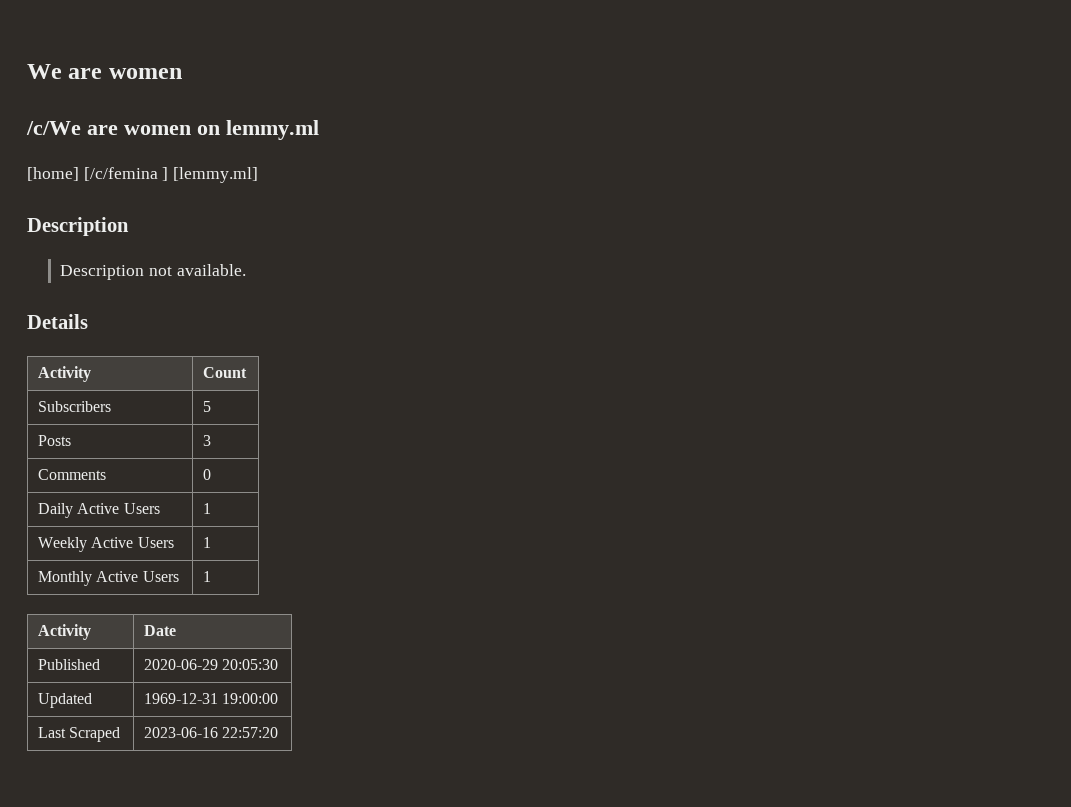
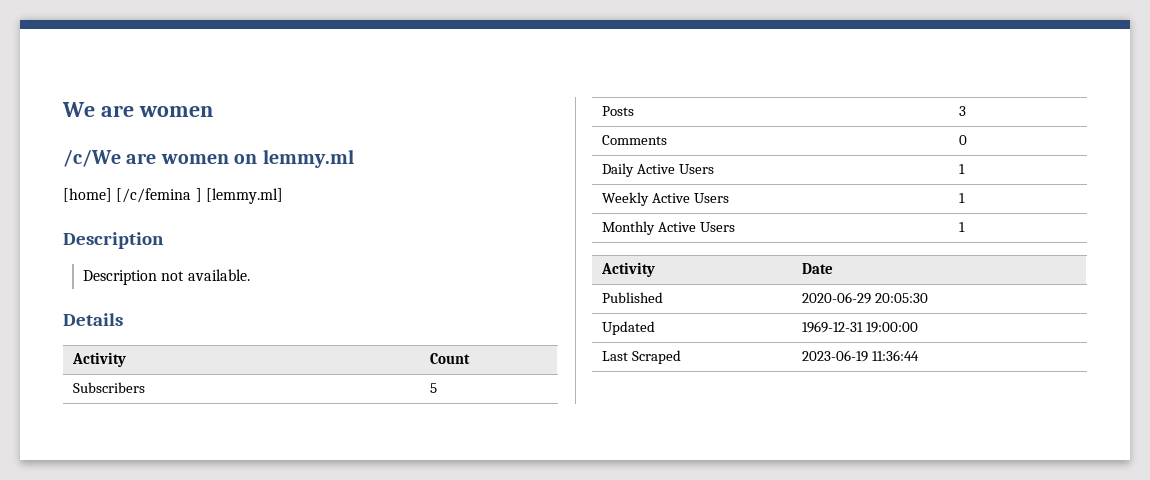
[143,727,279,738] 2023-06-16 22:57:20 -> [801,350,919,362] 2023-06-19 11:36:44

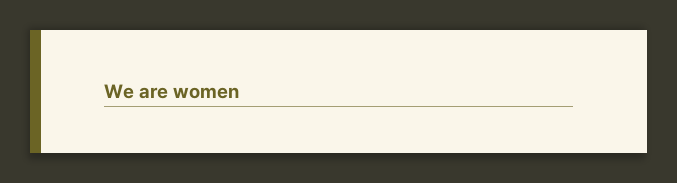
[63,149,354,168] [63,188,283,204] [63,232,164,249] [83,269,250,285] [63,313,123,326] [71,352,126,367] [429,353,470,364] [72,382,145,393] [429,383,437,393] [601,106,634,116] [958,106,966,116] [601,135,667,145] [958,135,967,145] [601,163,714,177] [958,164,965,174] [601,192,729,206] [958,193,965,203] [601,221,735,235] [958,222,965,232] [600,262,655,277] [801,263,833,274] [601,292,663,303] [801,292,928,304] [601,321,655,335] [801,321,918,333] [601,350,681,364] [801,350,919,362] // /c/We are women on lemmy.ml // [home] [/c/femina ] [lemmy.ml] // Description // Description not available. // Details // Activity | Count // Subscribers | 5 // Posts | 3 // Comments | 0 // Daily Active Users | 1 // Weekly Active Users | 1 // Monthly Active Users | 1 // Activity | Date // Published | 2020-06-29 20:05:30 // Updated | 1969-12-31 19:00:00 // Last Scraped | 2023-06-19 11:36:44 -> (240, 93) none

